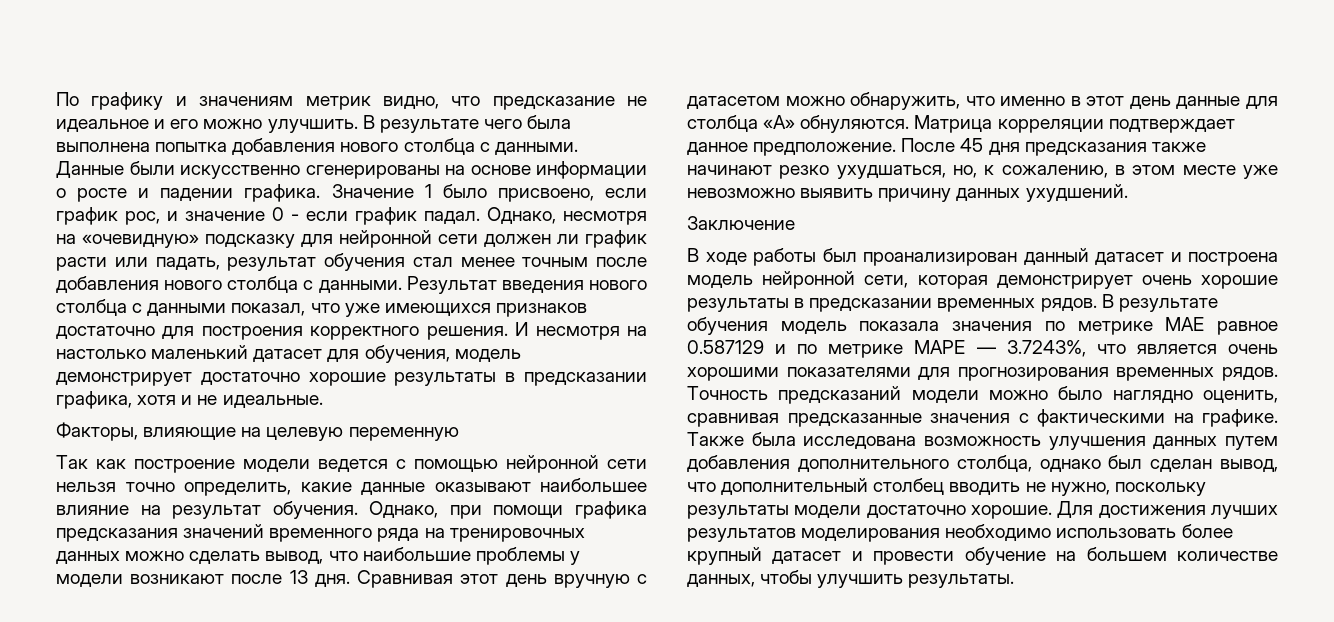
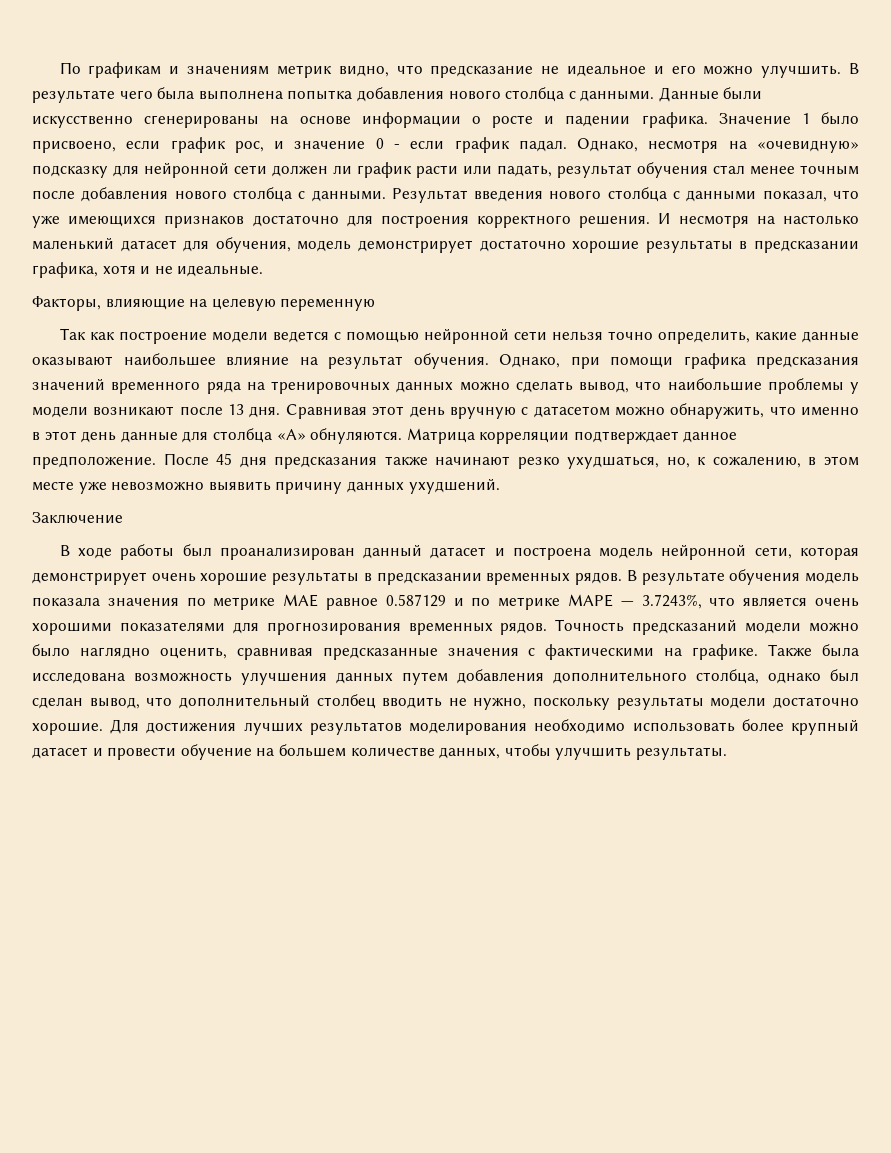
[91,92,164,110] графику -> [88,62,162,78] графикам

